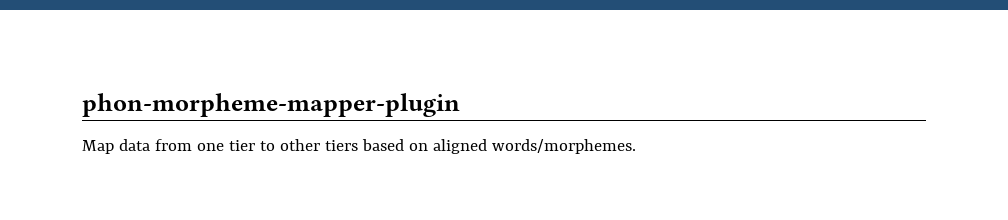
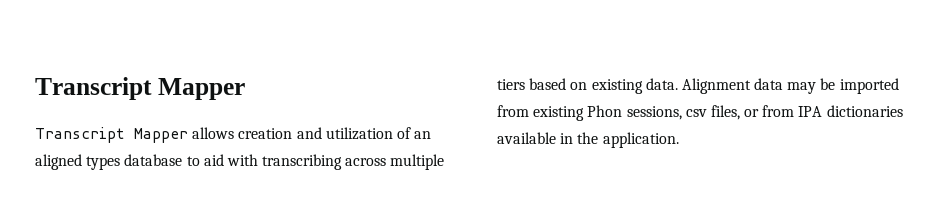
[82,93,460,117] [82,139,636,154] phon-morpheme-mapper-plugin // Map data from one tier to other tiers based on aligned words/morphemes. -> [35,77,245,100] [35,127,432,143] [35,154,445,170] [497,78,899,94] [497,105,903,121] [497,132,679,148] Transcript Mapper // Transcript Mapper allows creation and utilization of an aligned types database to aid with transcribing across multiple tiers based on existing data. Alignment data may be imported from existing Phon sessions, csv files, or from IPA dictionaries available in the application.

